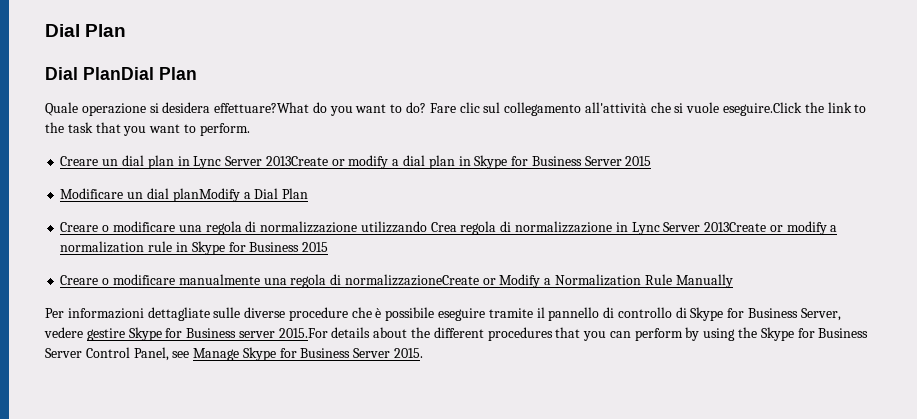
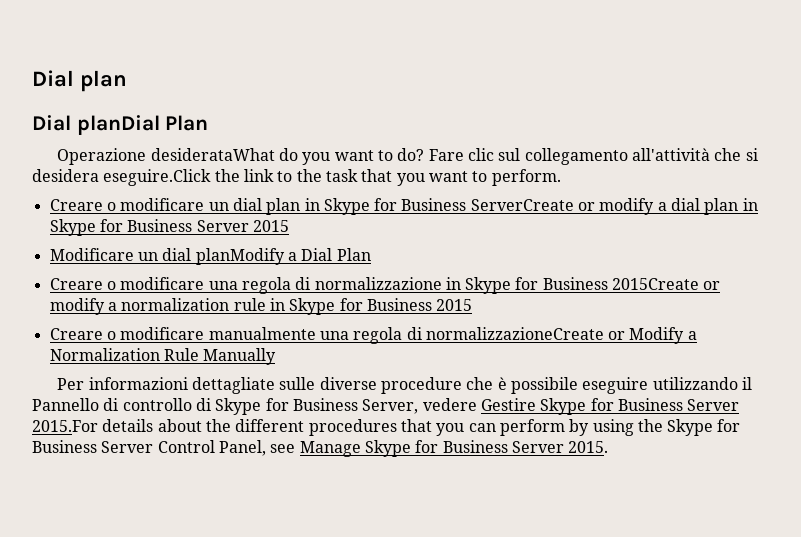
[45,24,127,37] [45,67,197,80] [45,102,310,116] Dial Plan // Dial PlanDial Plan // Quale operazione si desidera effettuare?What -> [32,70,127,92] [32,115,209,135] [57,148,275,165] Dial plan // Dial planDial Plan // Operazione desiderataWhat
[686,102,720,113] vuole -> [32,169,99,182] desidera
(99, 161) none -> [106,198,205,211] o modificare
[193,156,328,169] Lync Server 2013Create -> [323,198,574,215] Skype for Business ServerCreate
[360,221,767,235] utilizzando Crea regola di normalizzazione in Lync Server 2013Create -> [445,277,700,294] in Skype for Business 2015Create
[488,307,600,321] tramite il pannello -> [652,377,752,390] [32,398,99,411] utilizzando il Pannello
[86,327,275,341] gestire Skype for Business server -> [480,398,740,415] Gestire Skype for Business Server

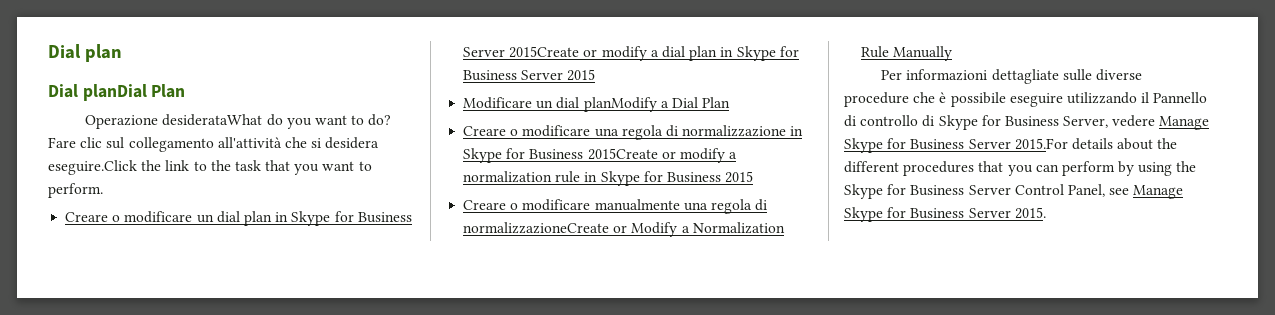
[470,199,574,211] ServerCreate -> [463,46,580,58] Server 2015Create
[480,398,536,411] Gestire -> [1159,116,1210,130] Manage

